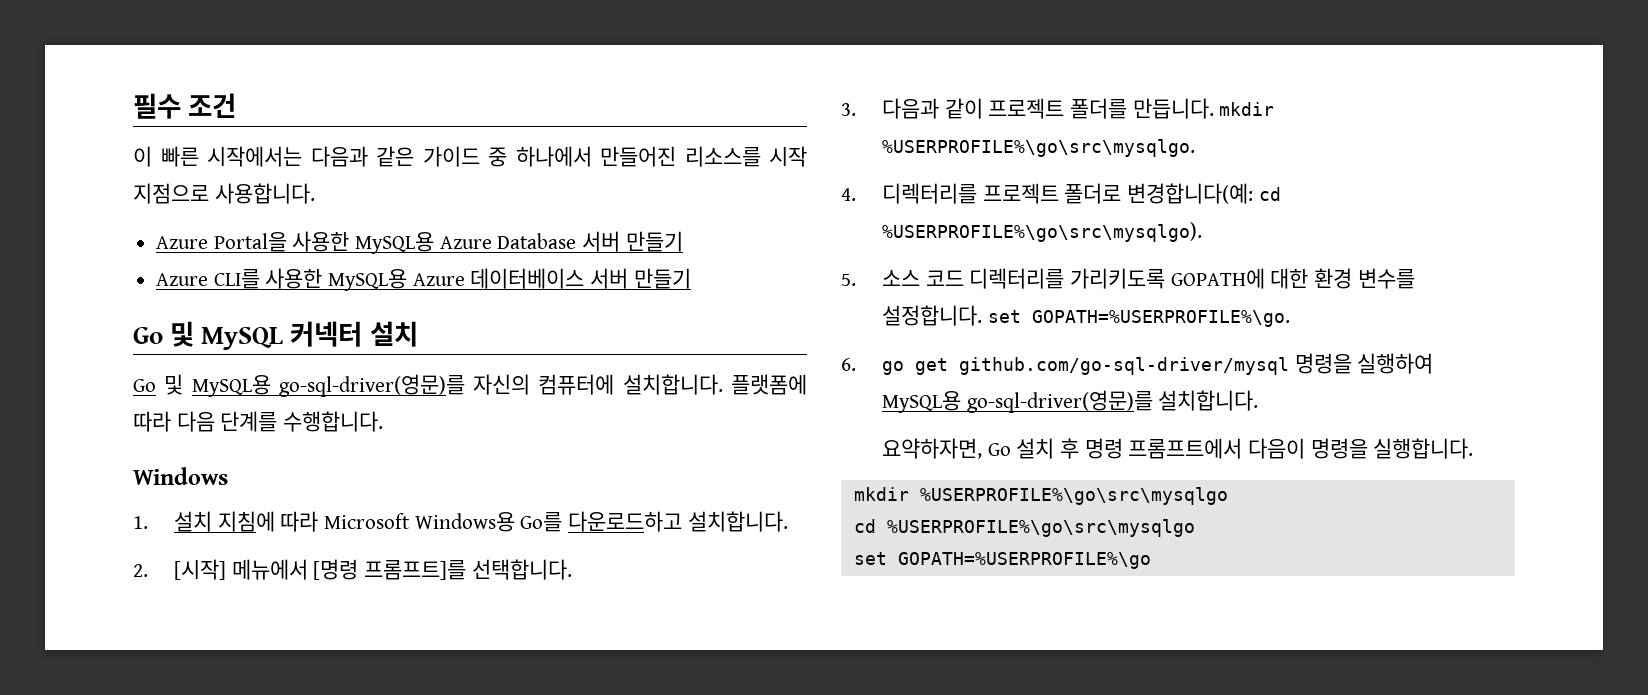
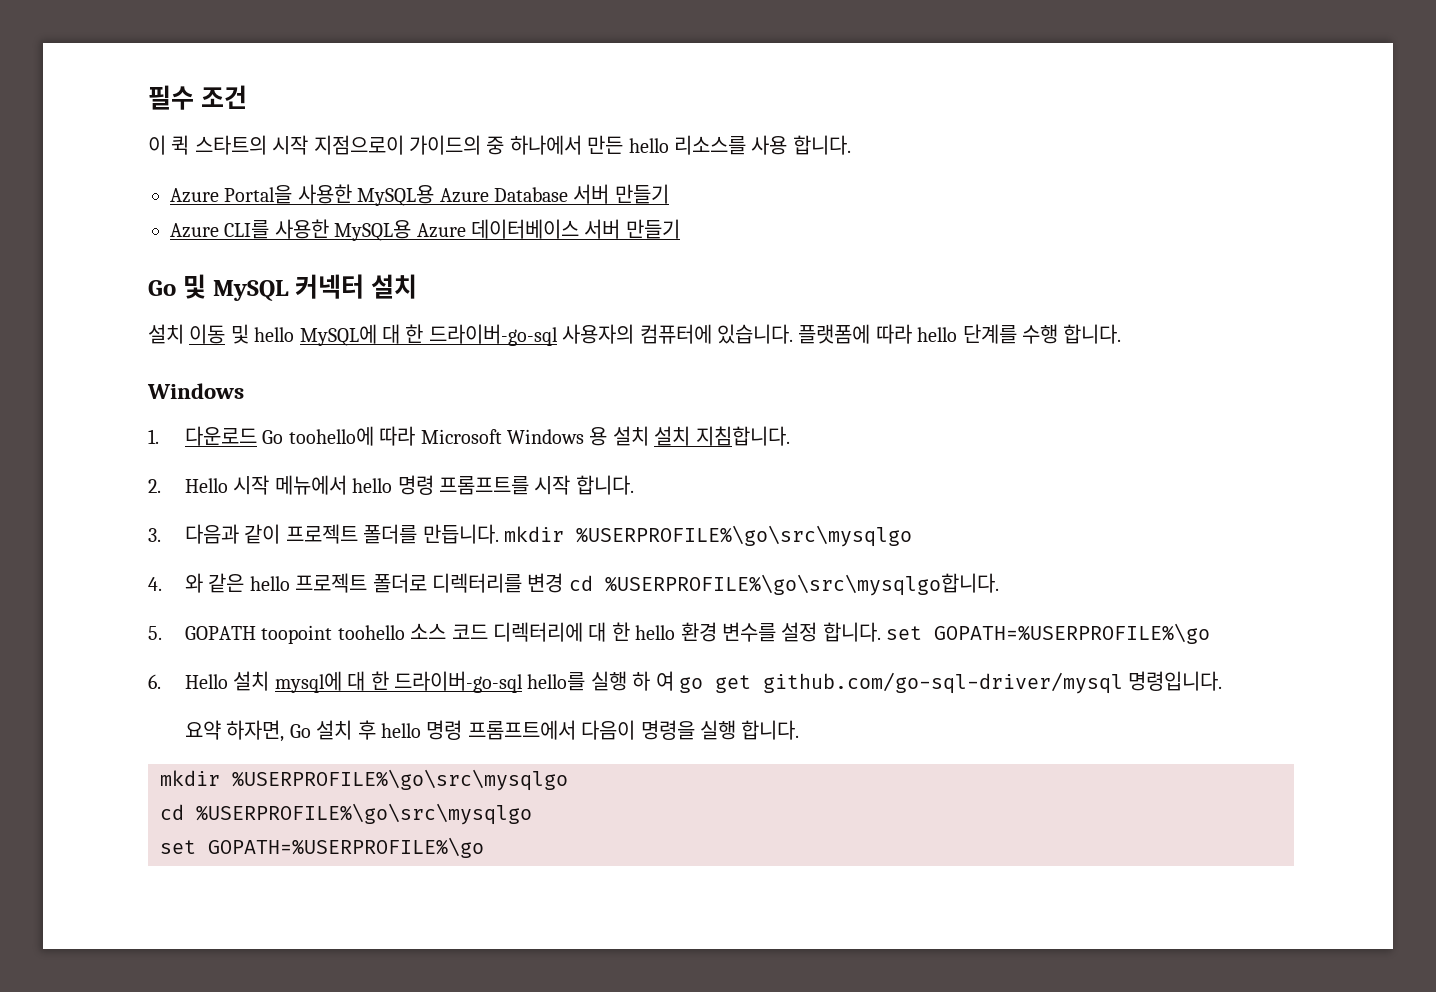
[160,146,807,167] [133,183,315,204] 빠른 시작에서는 다음과 같은 가이드 중 하나에서 만들어진 리소스를 시작 지점으로 사용합니다. -> [171,135,851,155] 퀵 스타트의 시작 지점으로이 가이드의 중 하나에서 만든 hello 리소스를 사용 합니다.
[133,374,807,397] [133,411,384,432] [133,467,228,485] [133,511,788,532] [133,559,572,580] Go 및 MySQL용 go-sql-driver(영문)를 자신의 컴퓨터에 설치합니다. 플랫폼에 따라 다음 단계를 수행합니다. // Windows // 1. 설치 지침에 따라 Microsoft Windows용 Go를 다운로드하고 설치합니다. // 2. [시작] 메뉴에서 [명령 프롬프트]를 선택합니다. -> [148,324,1122,346] [147,383,244,399] [148,426,790,446] [148,475,634,495] 설치 이동 및 hello MySQL에 대 한 드라이버-go-sql 사용자의 컴퓨터에 있습니다. 플랫폼에 따라 hello 단계를 수행 합니다. // Windows // 1. 다운로드 Go toohello에 따라 Microsoft Windows 용 설치 설치 지침합니다. // 2. Hello 시작 메뉴에서 hello 명령 프롬프트를 시작 합니다.
[881,139,1195,157] %USERPROFILE%\go\src\mysqlgo. -> [575,525,912,547] %USERPROFILE%\go\src\mysqlgo
[881,183,1281,204] [881,222,1202,242] [841,268,1415,289] [881,305,1290,327] [841,353,1434,375] [881,390,1259,413] [881,438,982,459] 디렉터리를 프로젝트 폴더로 변경합니다(예: cd %USERPROFILE%\go\src\mysqlgo). // 5. 소스 코드 디렉터리를 가리키도록 GOPATH에 대한 환경 변수를 설정합니다. set GOPATH=%USERPROFILE%\go. // 6. go get github.com/go-sql-driver/mysql 명령을 실행하여 MySQL용 go-sql-driver(영문)를 설치합니다. // 요약하자면, -> [184,573,999,596] [148,622,1211,644] [148,671,1223,694] [184,720,285,742] 와 같은 hello 프로젝트 폴더로 디렉터리를 변경 cd %USERPROFILE%\go\src\mysqlgo합니다. // 5. GOPATH toopoint toohello 소스 코드 디렉터리에 대 한 hello 환경 변수를 설정 합니다. set GOPATH=%USERPROFILE%\go // 6. Hello 설치 mysql에 대 한 드라이버-go-sql hello를 실행 하 여 go get github.com/go-sql-driver/mysql 명령입니다. // 요약 하자면,
(1079, 448) none -> [380,723,421,738] hello
[1373,438,1474,459] 실행합니다. -> [699,720,800,740] 실행 합니다.

